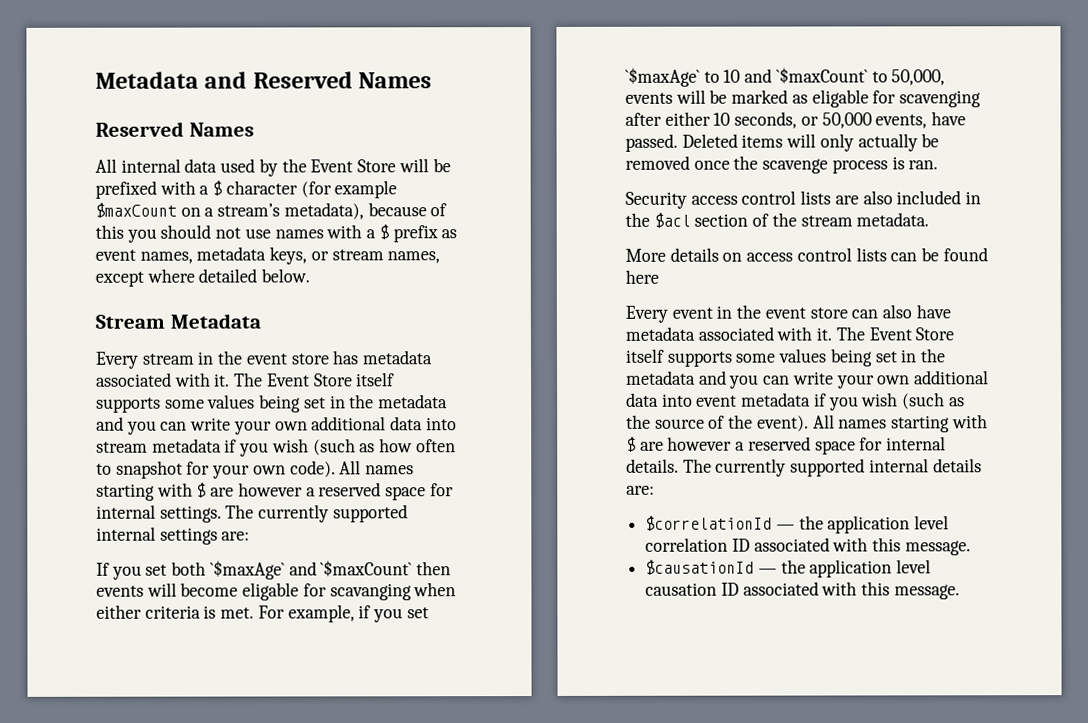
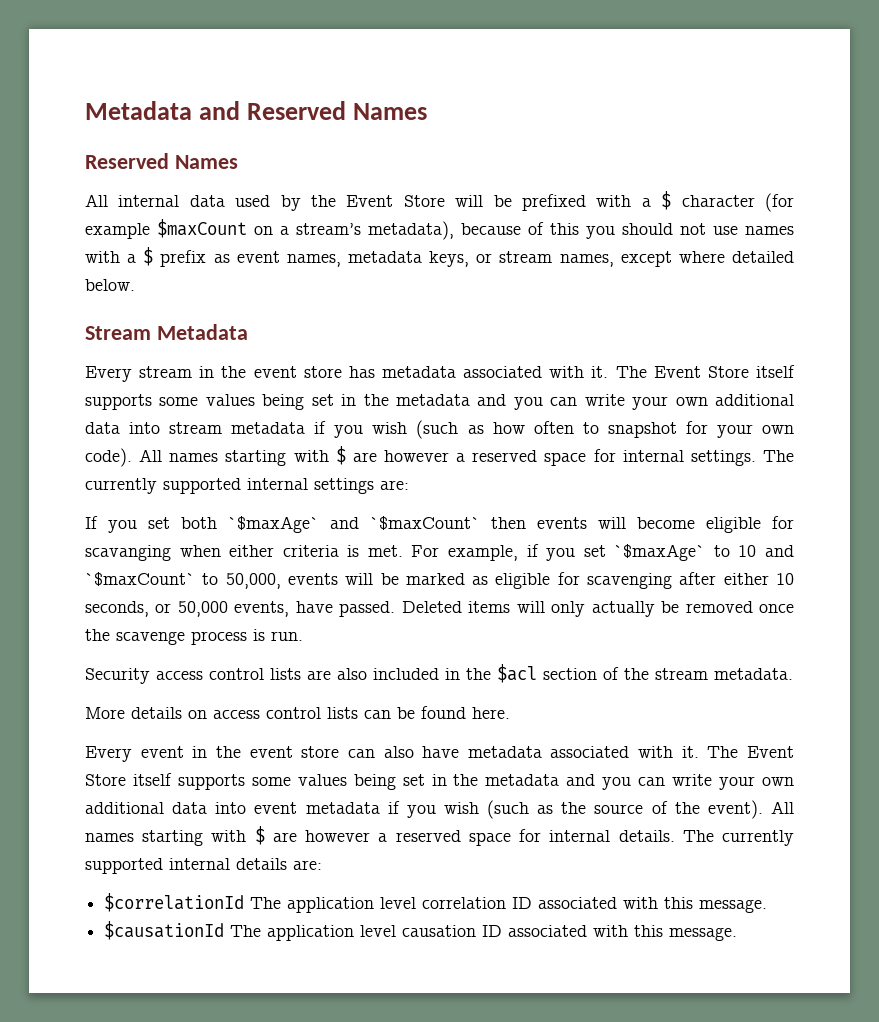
[242,582,300,601] eligable -> [706,517,761,533] eligible
[811,89,869,108] eligable -> [495,573,551,589] eligible
[908,160,939,170] ran. -> [271,631,303,641] run.
[625,269,659,284] here -> [472,707,510,719] here.
[775,515,824,530] — the -> [250,897,282,909] The
[757,559,806,574] — the -> [230,925,262,937] The

